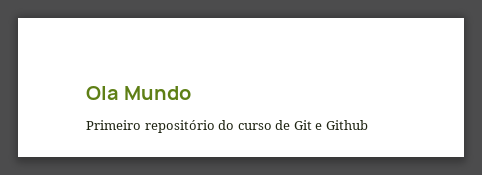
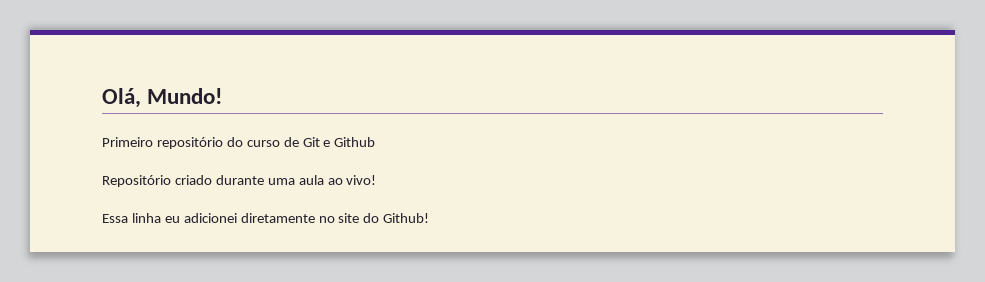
[86,86,192,100] Ola Mundo -> [102,88,223,108] Olá, Mundo!
(368, 125) none -> [102,175,377,187] [102,213,430,223] // Repositório criado durante uma aula ao vivo! // Essa linha eu adicionei diretamente no site do Github!

